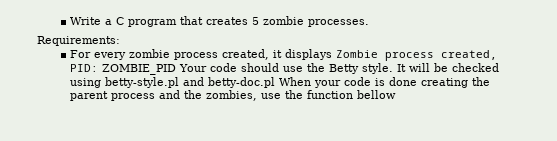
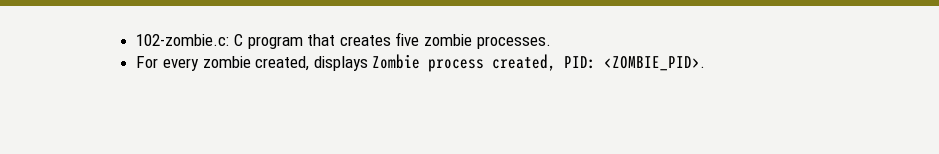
[70,17,113,25] Write a -> [136,34,230,46] 102-zombie.c:
[252,17,260,25] 5 -> [395,32,420,46] five
[37,36,120,46] // Requirements: -> (551, 42) none
[174,49,283,60] process created, it -> [255,56,310,71] created,
[102,63,500,75] [70,77,491,88] [70,90,397,101] ZOMBIE_PID Your code should use the Betty style. It will be checked using betty-style.pl and betty-doc.pl When your code is done creating the parent process and the zombies, use the function bellow -> [604,56,706,71] <ZOMBIE_PID>.

